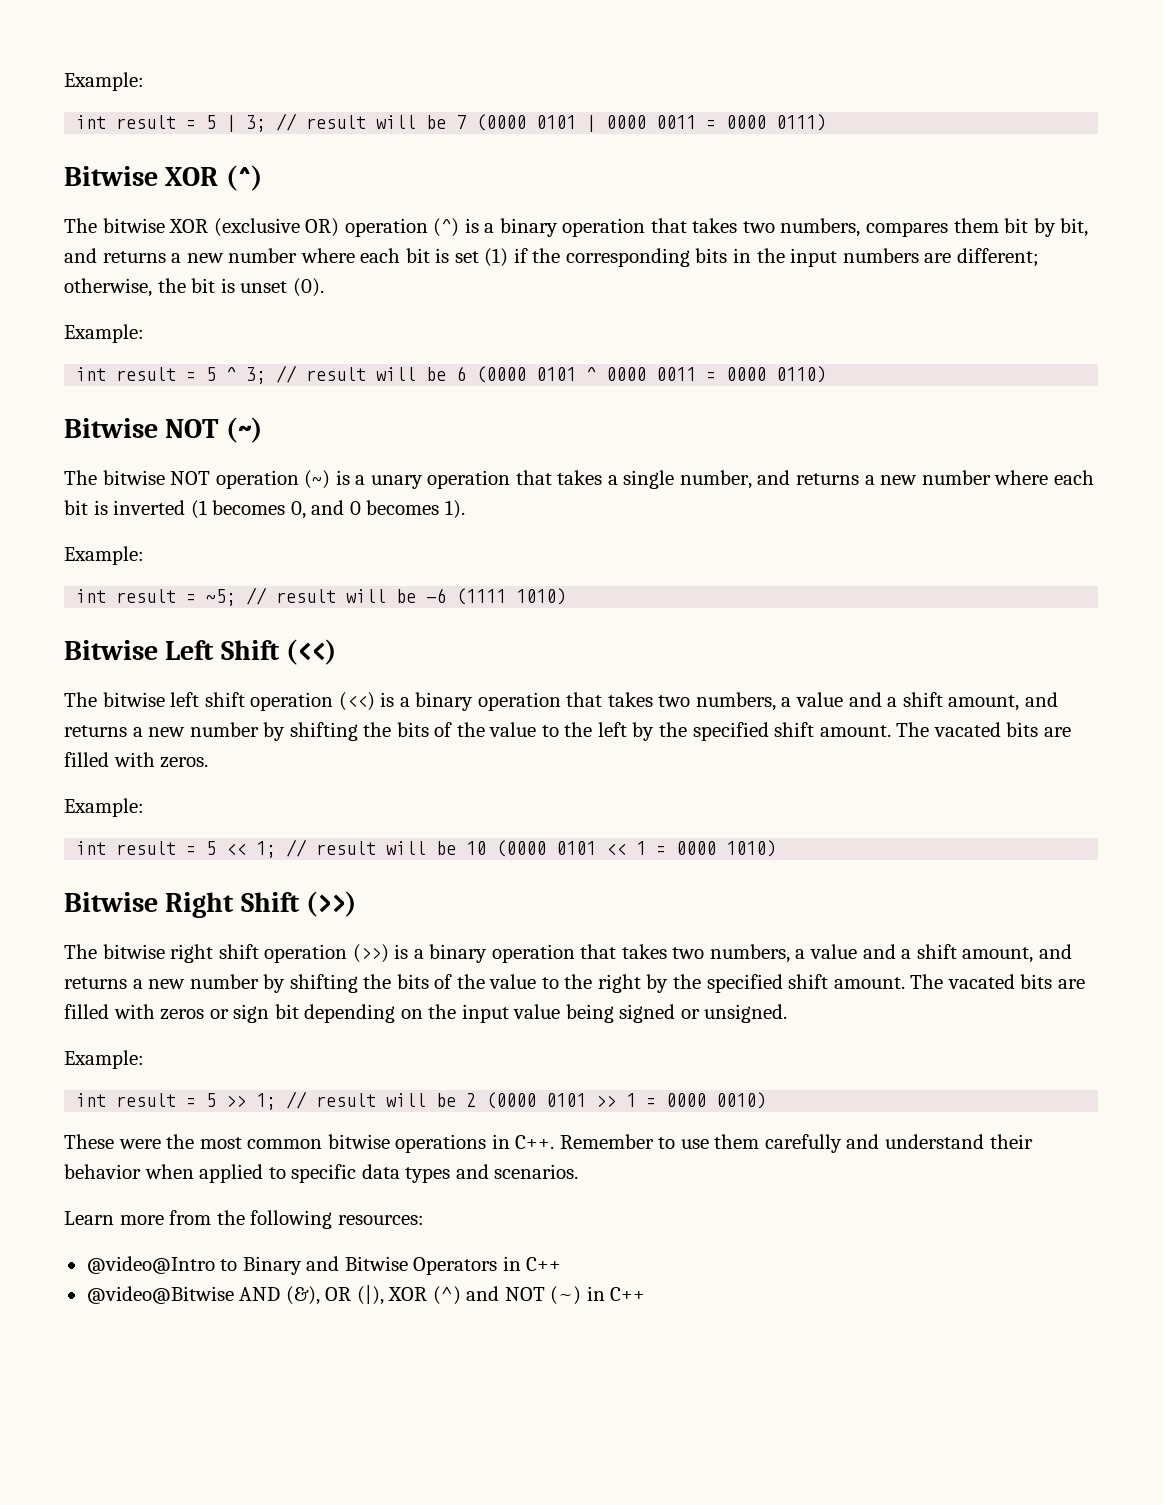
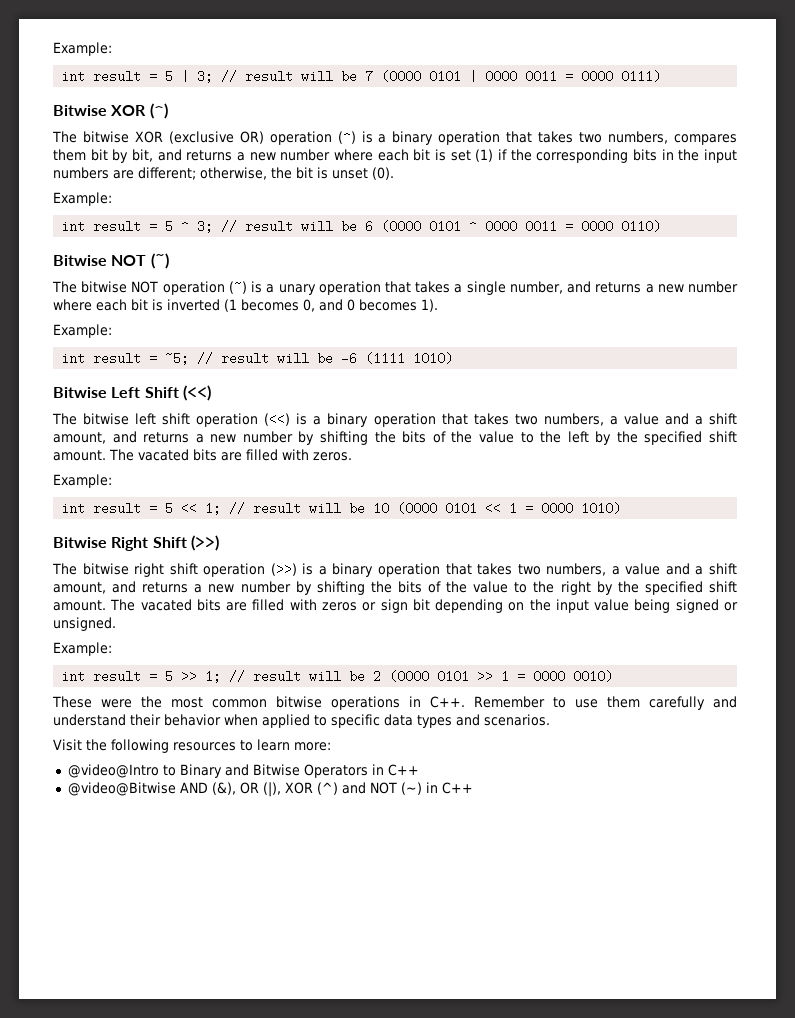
[64,1210,424,1229] Learn more from the following resources: -> [53,739,331,753] Visit the following resources to learn more:

